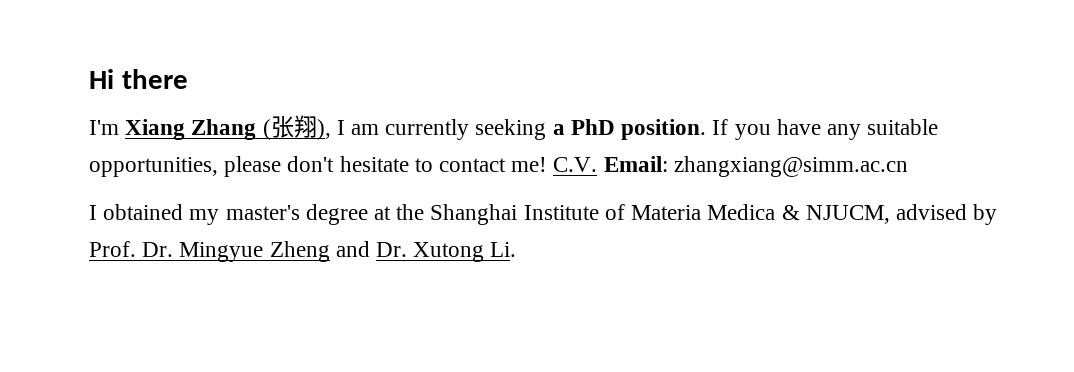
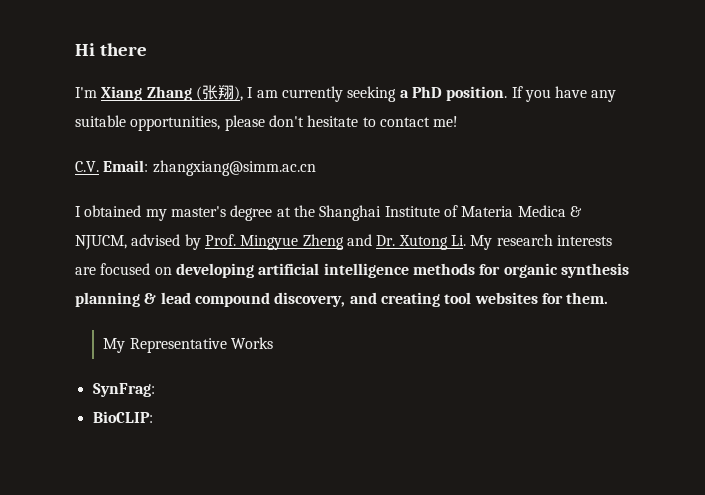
(548, 164) none -> (459, 121) //
[142,242,174,257] Dr. -> (236, 240) none
(517, 249) none -> [470,234,612,250] [75,263,629,278] [75,292,609,307] [103,337,273,353] [92,383,155,397] [92,411,153,423] My research interests are focused on developing artificial intelligence methods for organic synthesis planning & lead compound discovery, and creating tool websites for them. // My Representative Works // SynFrag: // BioCLIP:

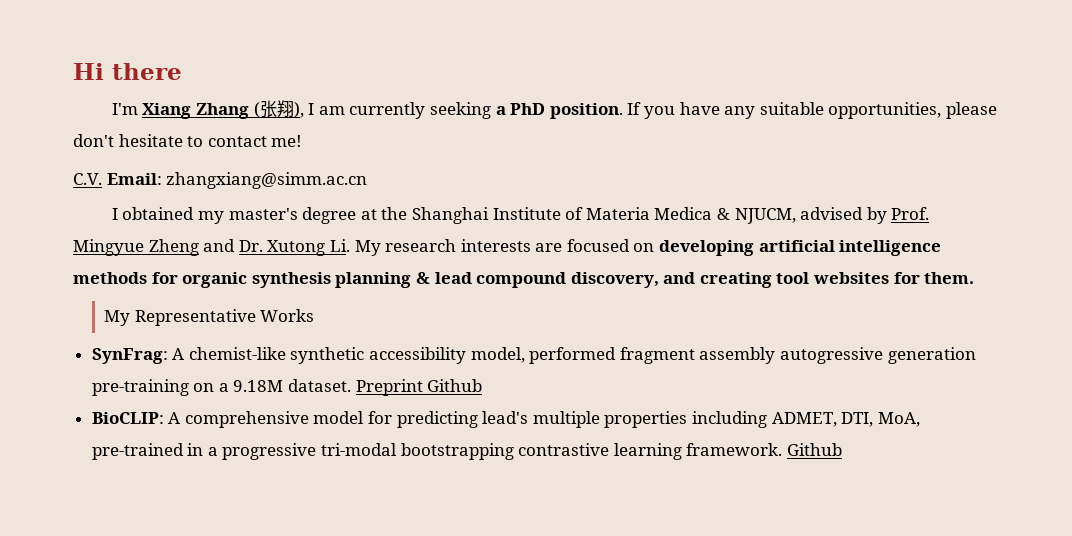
[92,411,153,423] // BioCLIP: -> [172,347,976,364] [91,379,483,396] [91,411,920,428] [91,443,843,460] A chemist-like synthetic accessibility model, performed fragment assembly autogressive generation pre-training on a 9.18M dataset. Preprint Github // BioCLIP: A comprehensive model for predicting lead's multiple properties including ADMET, DTI, MoA, pre-trained in a progressive tri-modal bootstrapping contrastive learning framework. Github

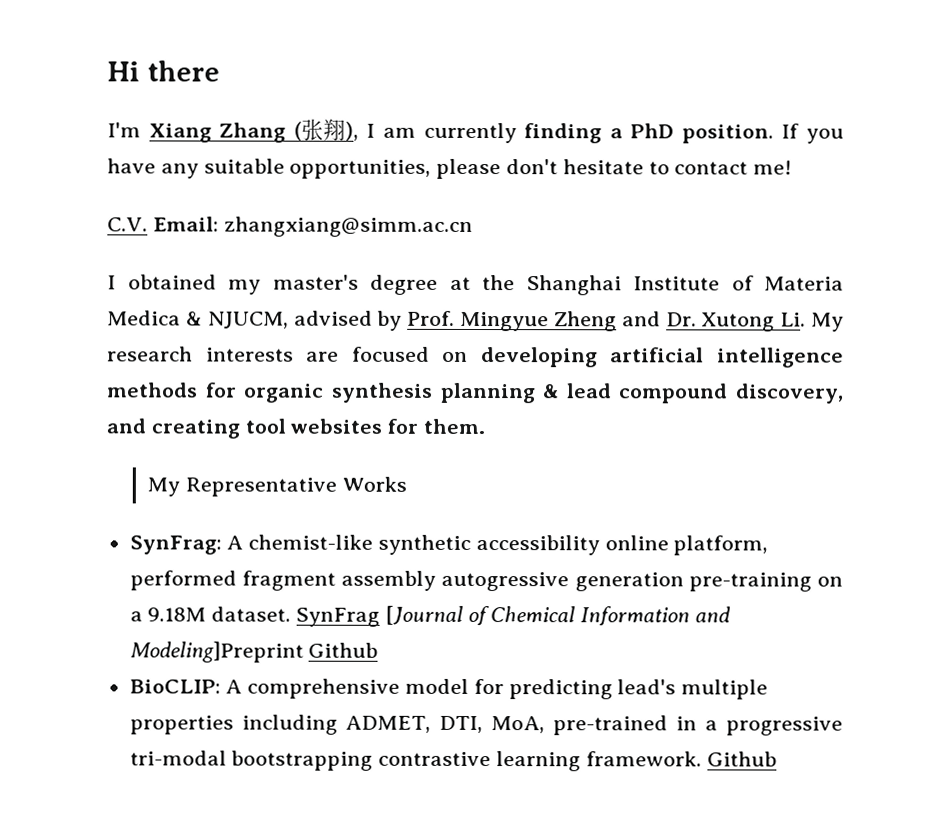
[429,102,491,119] seeking -> [524,123,603,144] finding
[470,347,525,363] model, -> [604,535,769,556] online platform,
[355,379,423,396] Preprint -> [296,605,732,627] [129,641,304,663] SynFrag [Journal of Chemical Information and Modeling]Preprint

